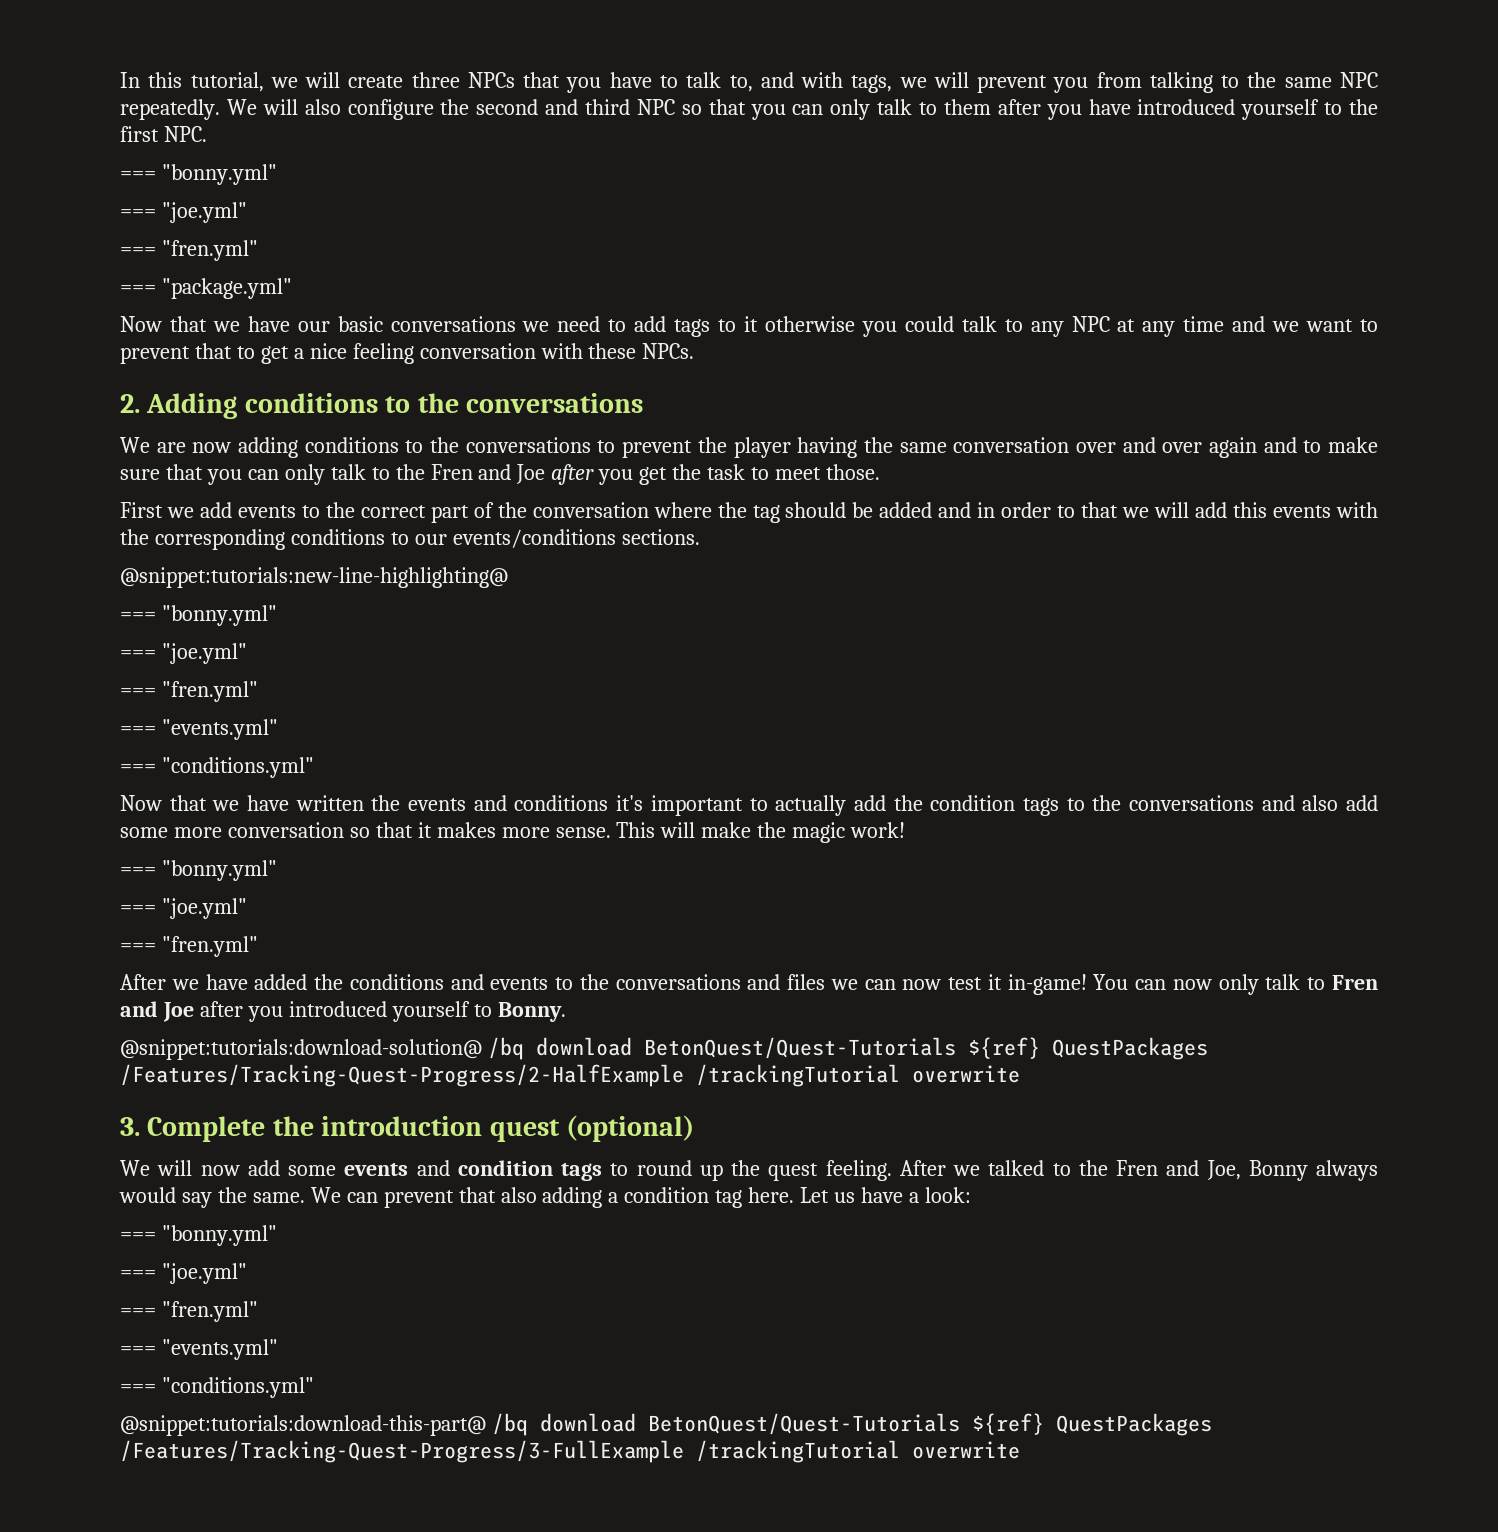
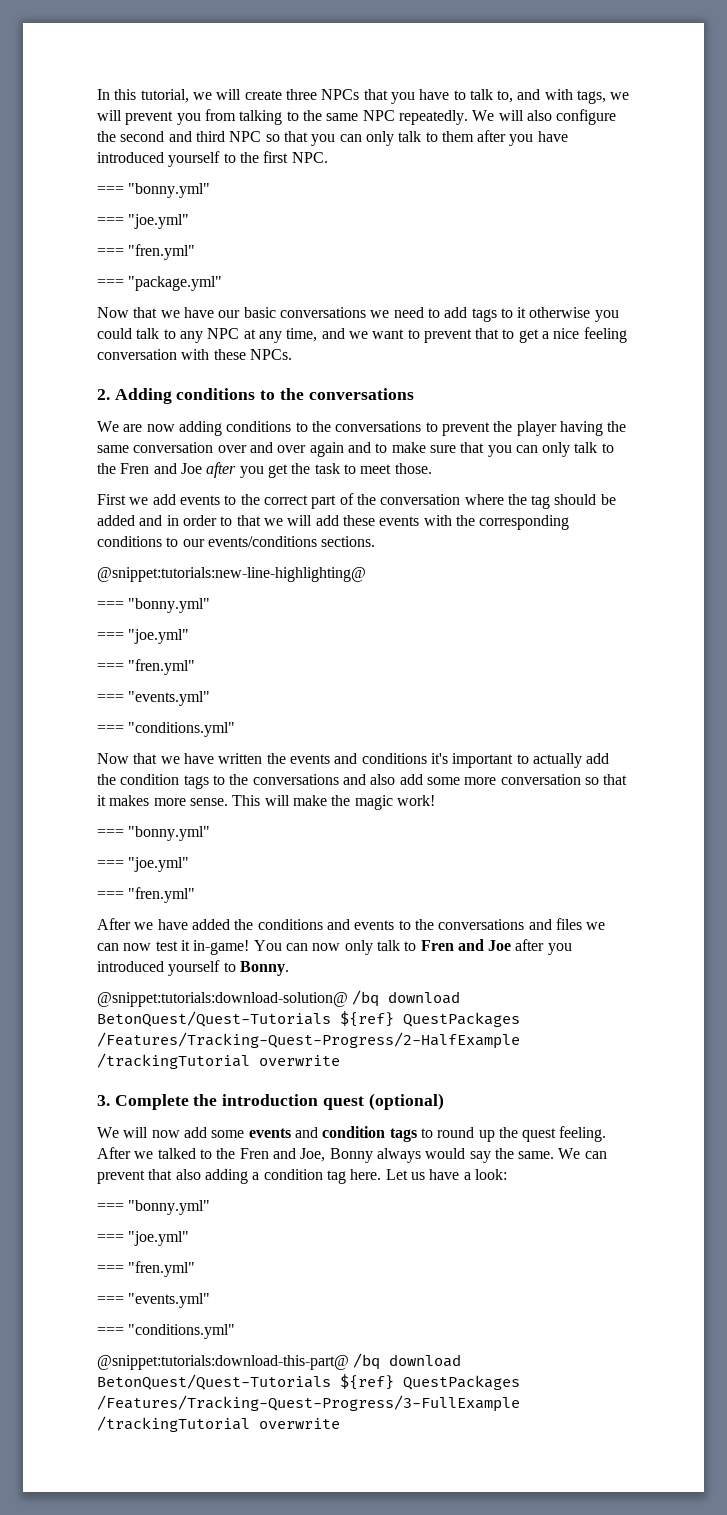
[1183,316,1225,332] time -> [286,328,318,342] time,
[1233,502,1268,518] this -> [342,515,375,526] these

